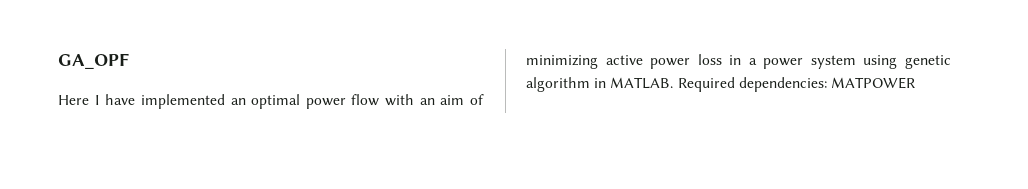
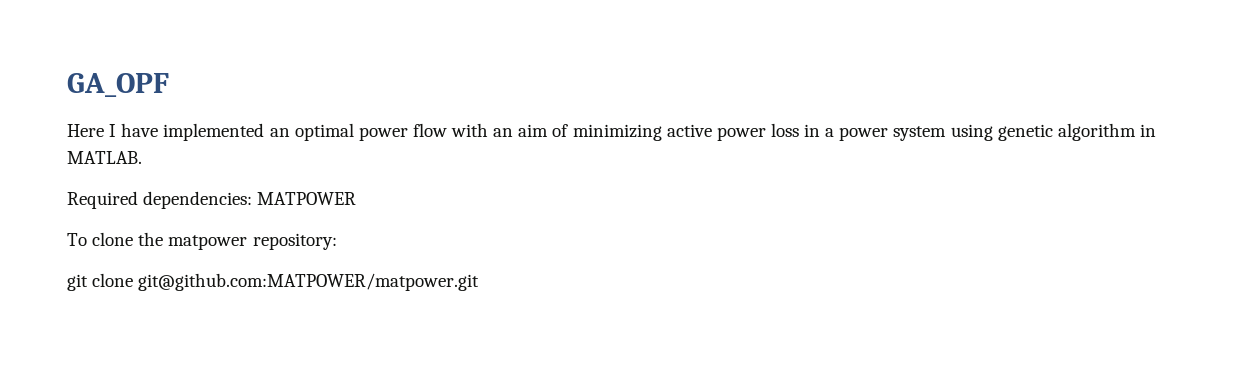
(674, 83) none -> (142, 157) //
(915, 83) none -> [67,232,337,250] [67,273,480,291] // To clone the matpower repository: // git clone git@github.com:MATPOWER/matpower.git

